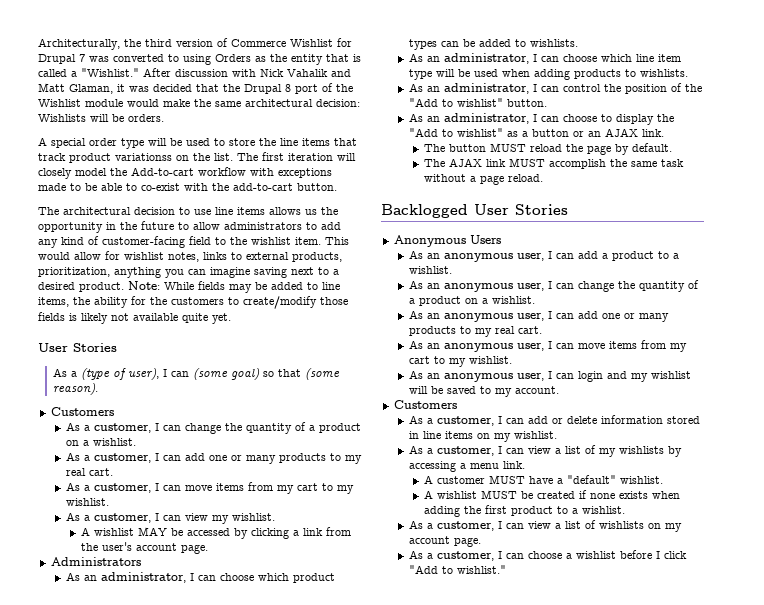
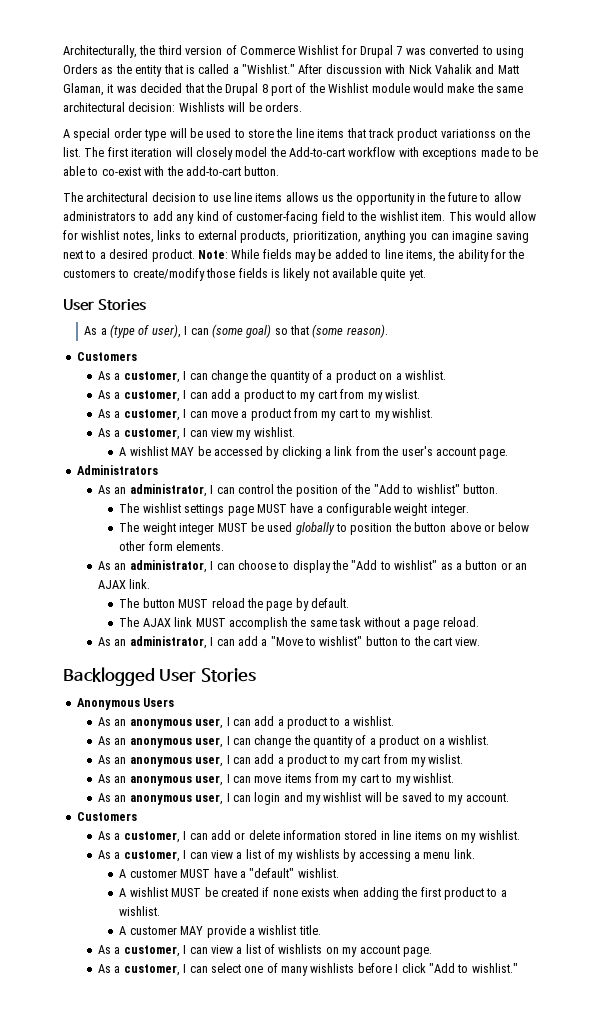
[208,453,362,464] [65,468,113,476] one or many products to my real cart. -> [234,389,420,402] a product to my cart from my wislist.
[215,483,244,491] items -> [241,408,291,421] a product
[65,572,335,583] [408,39,578,50] [408,53,681,64] [408,69,688,80] // As an administrator, I can choose which product types can be added to wishlists. // As an administrator, I can choose which line item type will be used when adding products to wishlists. -> (158, 470) none
(547, 103) none -> [119,503,469,516] [119,522,530,535] [119,541,225,551] // The wishlist settings page MUST have a configurable weight integer. // The weight integer MUST be used globally to position the button above or below other form elements.
(543, 178) none -> [98,636,481,649] // As an administrator, I can add a "Move to wishlist" button to the cart view.
[601,313,669,322] [408,326,542,337] one or many products to my real cart. -> [277,754,464,767] a product to my cart from my wislist.
(625, 510) none -> [119,925,321,938] // A customer MAY provide a wishlist title.
[527,551,616,559] choose a wishlist -> [210,963,355,976] select one of many wishlists

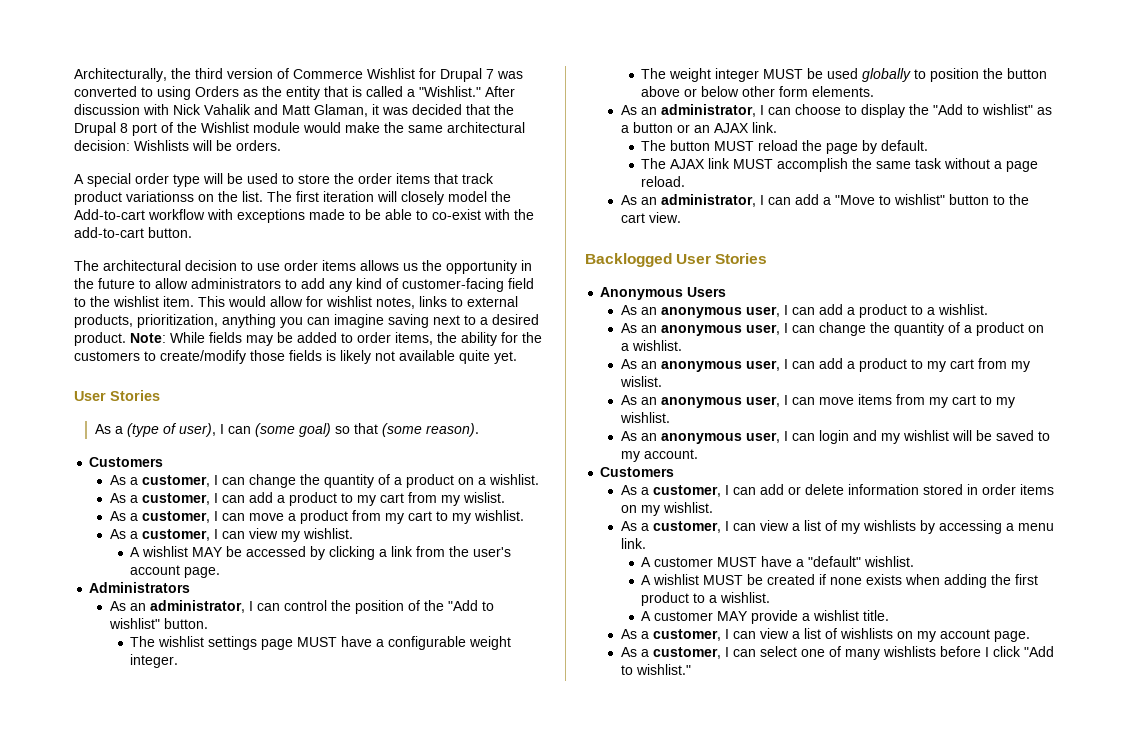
[295,128,314,138] line -> [358,173,392,184] order
[233,192,252,202] line -> [284,260,318,271] order
[384,249,403,259] line -> [357,332,391,343] order
[393,830,412,840] line -> [981,484,1016,495] order

